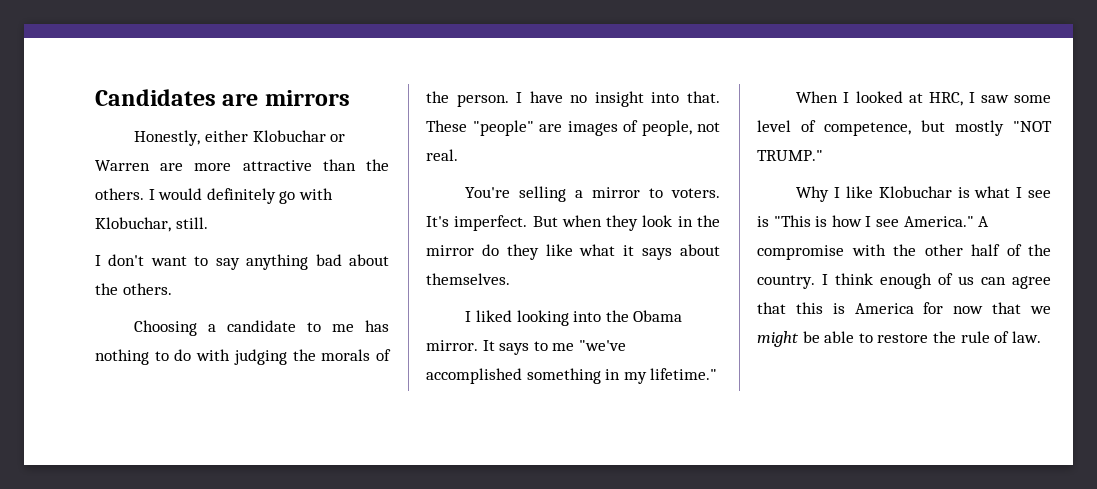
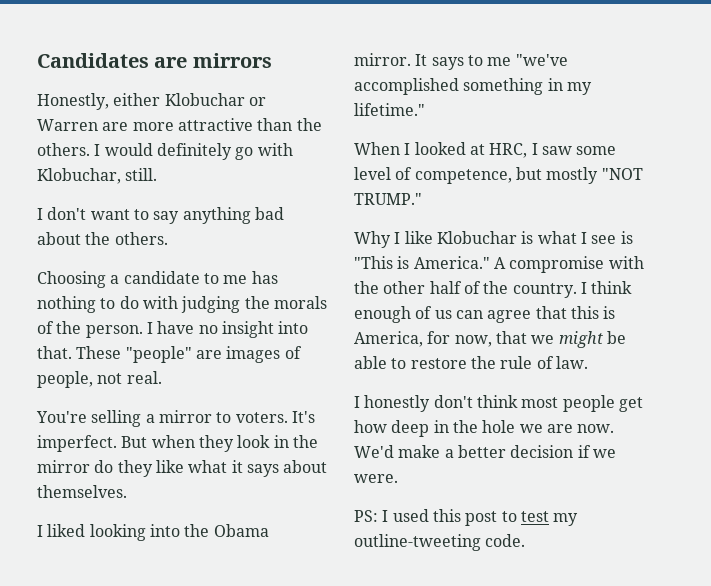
[831,215,899,227] how I see -> (410, 262) none
[854,302,984,314] America for now -> [354,331,492,347] America, for now,
(1041, 337) none -> [354,395,643,412] [354,420,615,437] [354,445,616,458] [354,474,398,483] [354,509,579,526] [354,534,526,551] // I honestly don't think most people get how deep in the hole we are now. We'd make a better decision if we were. // PS: I used this post to test my outline-tweeting code.

